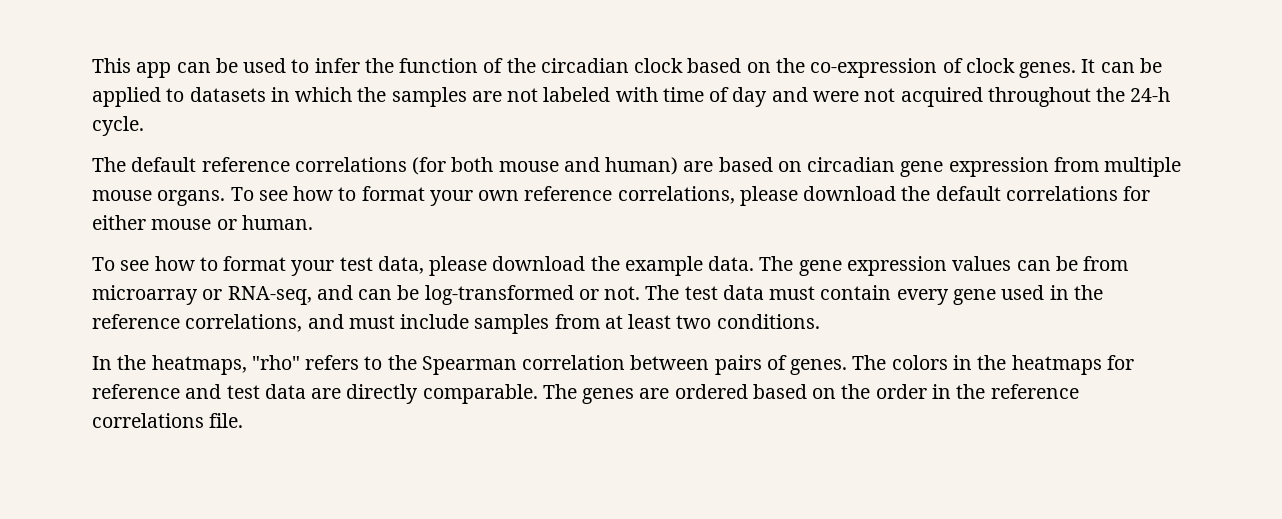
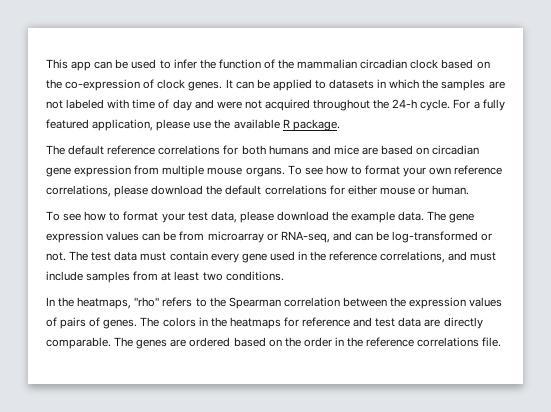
(536, 65) none -> [297,59,358,69] mammalian
(144, 126) none -> [453,99,505,111] [46,119,340,131] For a fully featured application, please use the available R package.
[412,157,679,175] (for both mouse and human) -> [223,145,359,155] for both humans and mice
(710, 362) none -> [390,297,503,309] [46,317,57,327] the expression values of

